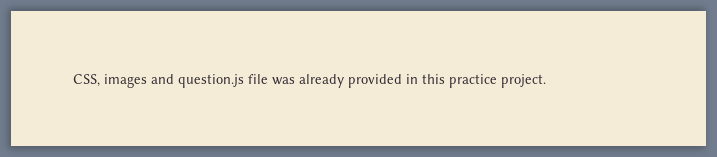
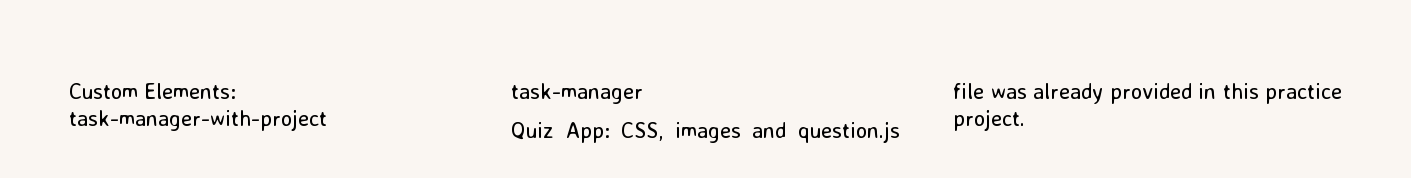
(73, 80) none -> [69,83,236,99] [69,109,327,131] [511,83,643,104] [511,122,610,143] Custom Elements: task-manager-with-project task-manager // Quiz App:

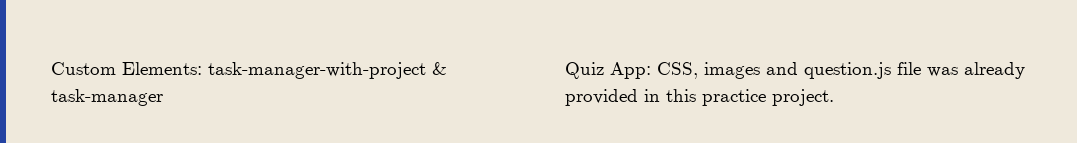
(327, 120) none -> [432,62,447,75] &

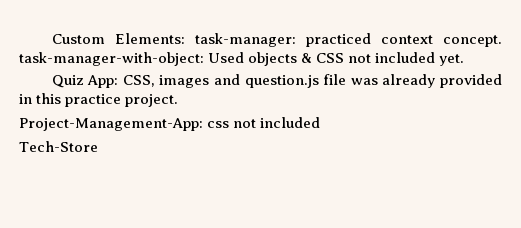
[208,62,447,79] [51,89,163,106] task-manager-with-project & task-manager -> [194,33,503,47] [19,52,465,66] task-manager: practiced context concept. task-manager-with-object: Used objects & CSS not included yet.
(834, 97) none -> [19,117,321,131] [19,141,98,152] // Project-Management-App: css not included // Tech-Store

